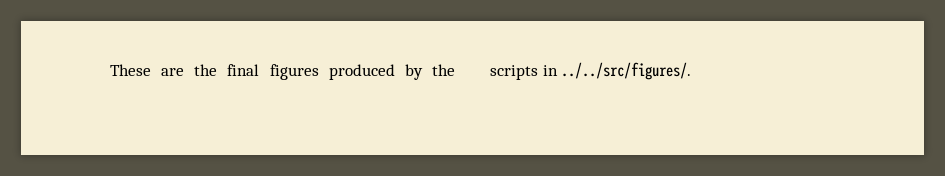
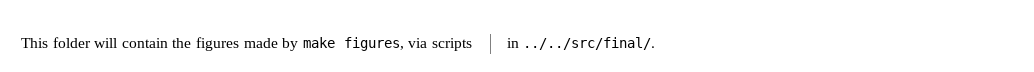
[110,64,455,80] These are the final figures produced by the -> [21,37,428,51] This folder will contain the figures made by make figures, via
[561,62,692,80] ../../src/figures/. -> [523,37,656,50] ../../src/final/.

